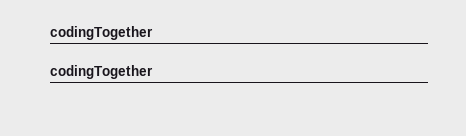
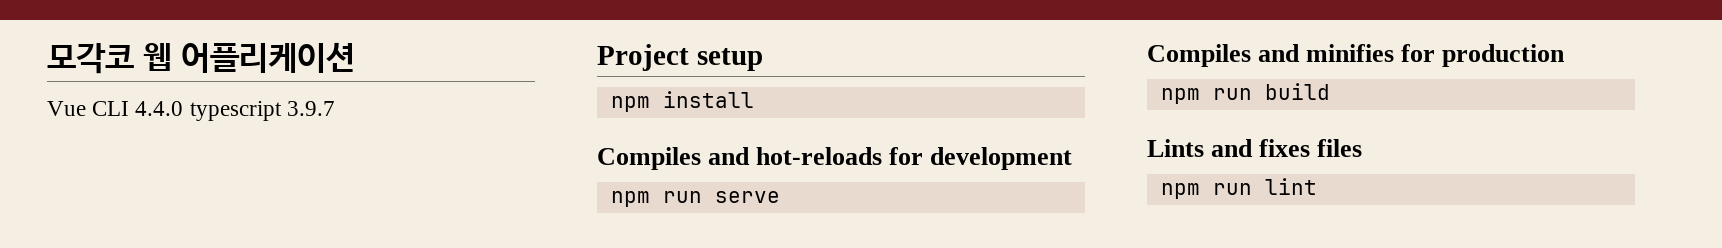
[50,26,153,40] [50,65,153,79] codingTogether // codingTogether -> [47,42,355,74] [47,101,335,121] [597,44,763,71] [610,91,754,112] [597,147,1073,170] [610,191,780,207] [1147,44,1566,67] [1160,83,1330,104] [1147,139,1363,157] [1160,178,1317,199] 모각코 웹 어플리케이션 // Vue CLI 4.4.0 typescript 3.9.7 // Project setup // npm install // Compiles and hot-reloads for development // npm run serve // Compiles and minifies for production // npm run build // Lints and fixes files // npm run lint

